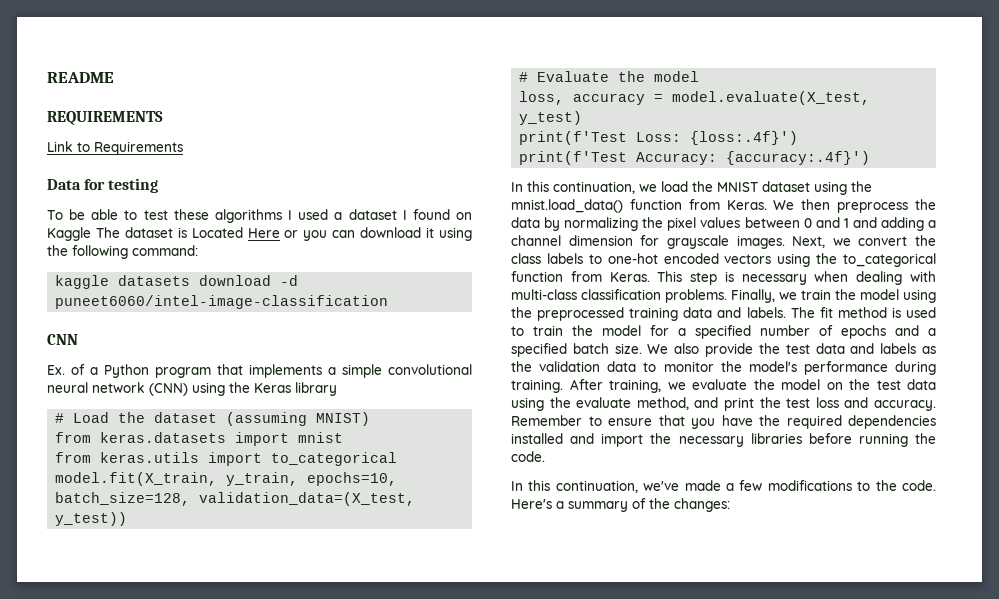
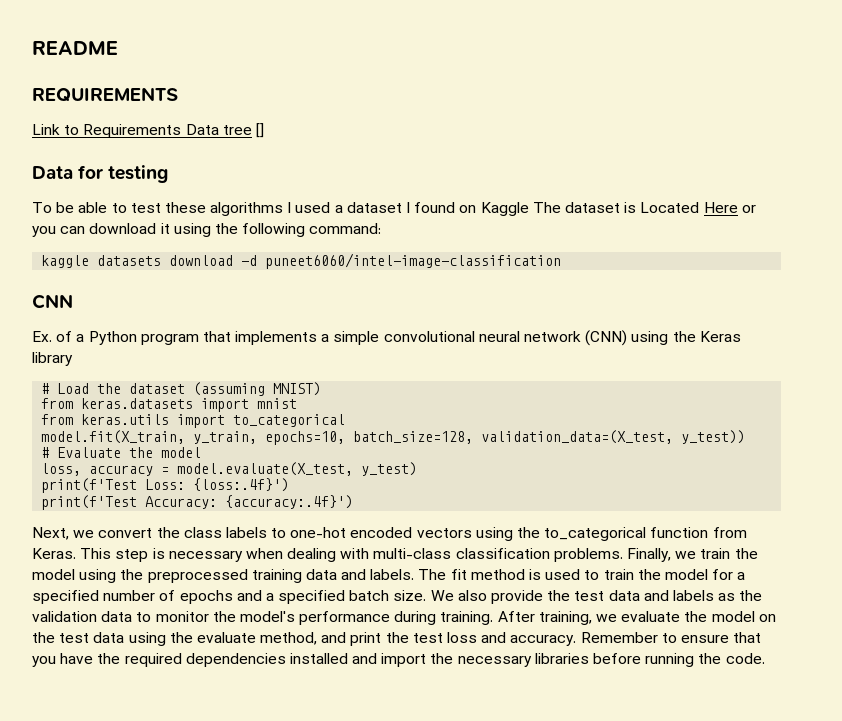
(183, 148) none -> [185,123,264,138] Data tree []
[511,181,872,195] [511,199,936,213] [511,217,936,231] [511,235,785,249] In this continuation, we load the MNIST dataset using the mnist.load_data() function from Keras. We then preprocess the data by normalizing the pixel values between 0 and 1 and adding a channel dimension for grayscale images. -> (354, 502) none
[511,480,936,493] [511,498,730,512] // In this continuation, we've made a few modifications to the code. Here's a summary of the changes: -> (765, 658) none

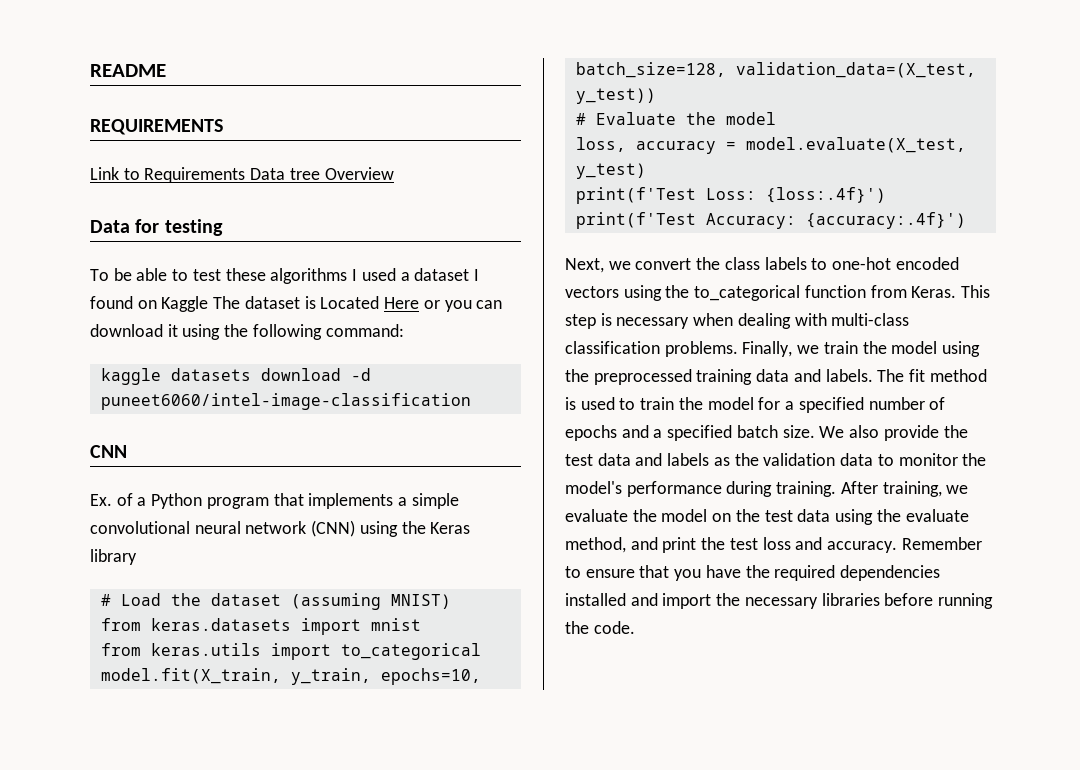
[255,123,264,138] [] -> [324,167,394,180] Overview

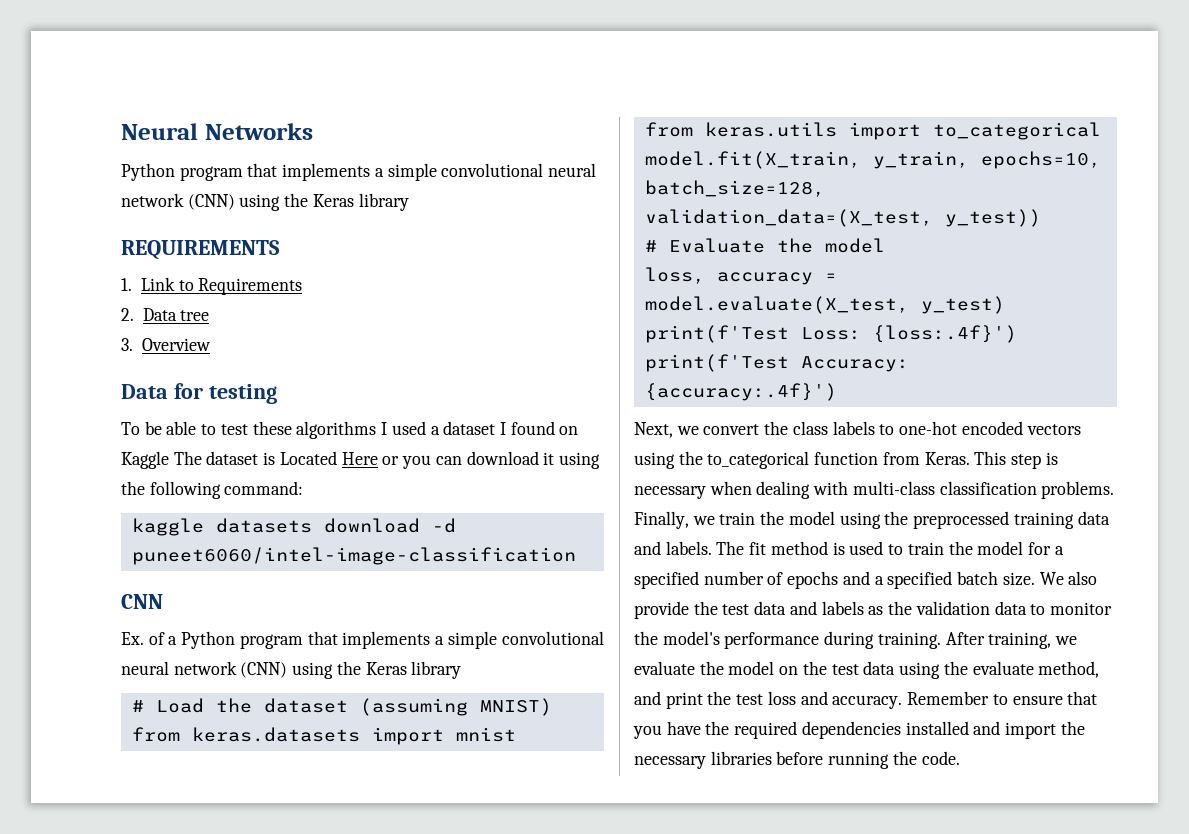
[90,64,166,77] README -> [121,123,313,140] [121,163,597,181] [121,193,409,211] Neural Networks // Python program that implements a simple convolutional neural network (CNN) using the Keras library
(223, 127) none -> [121,278,132,291] 1.
(246, 175) none -> [121,308,134,321] // 2.
(320, 174) none -> [121,338,133,351] // 3.

